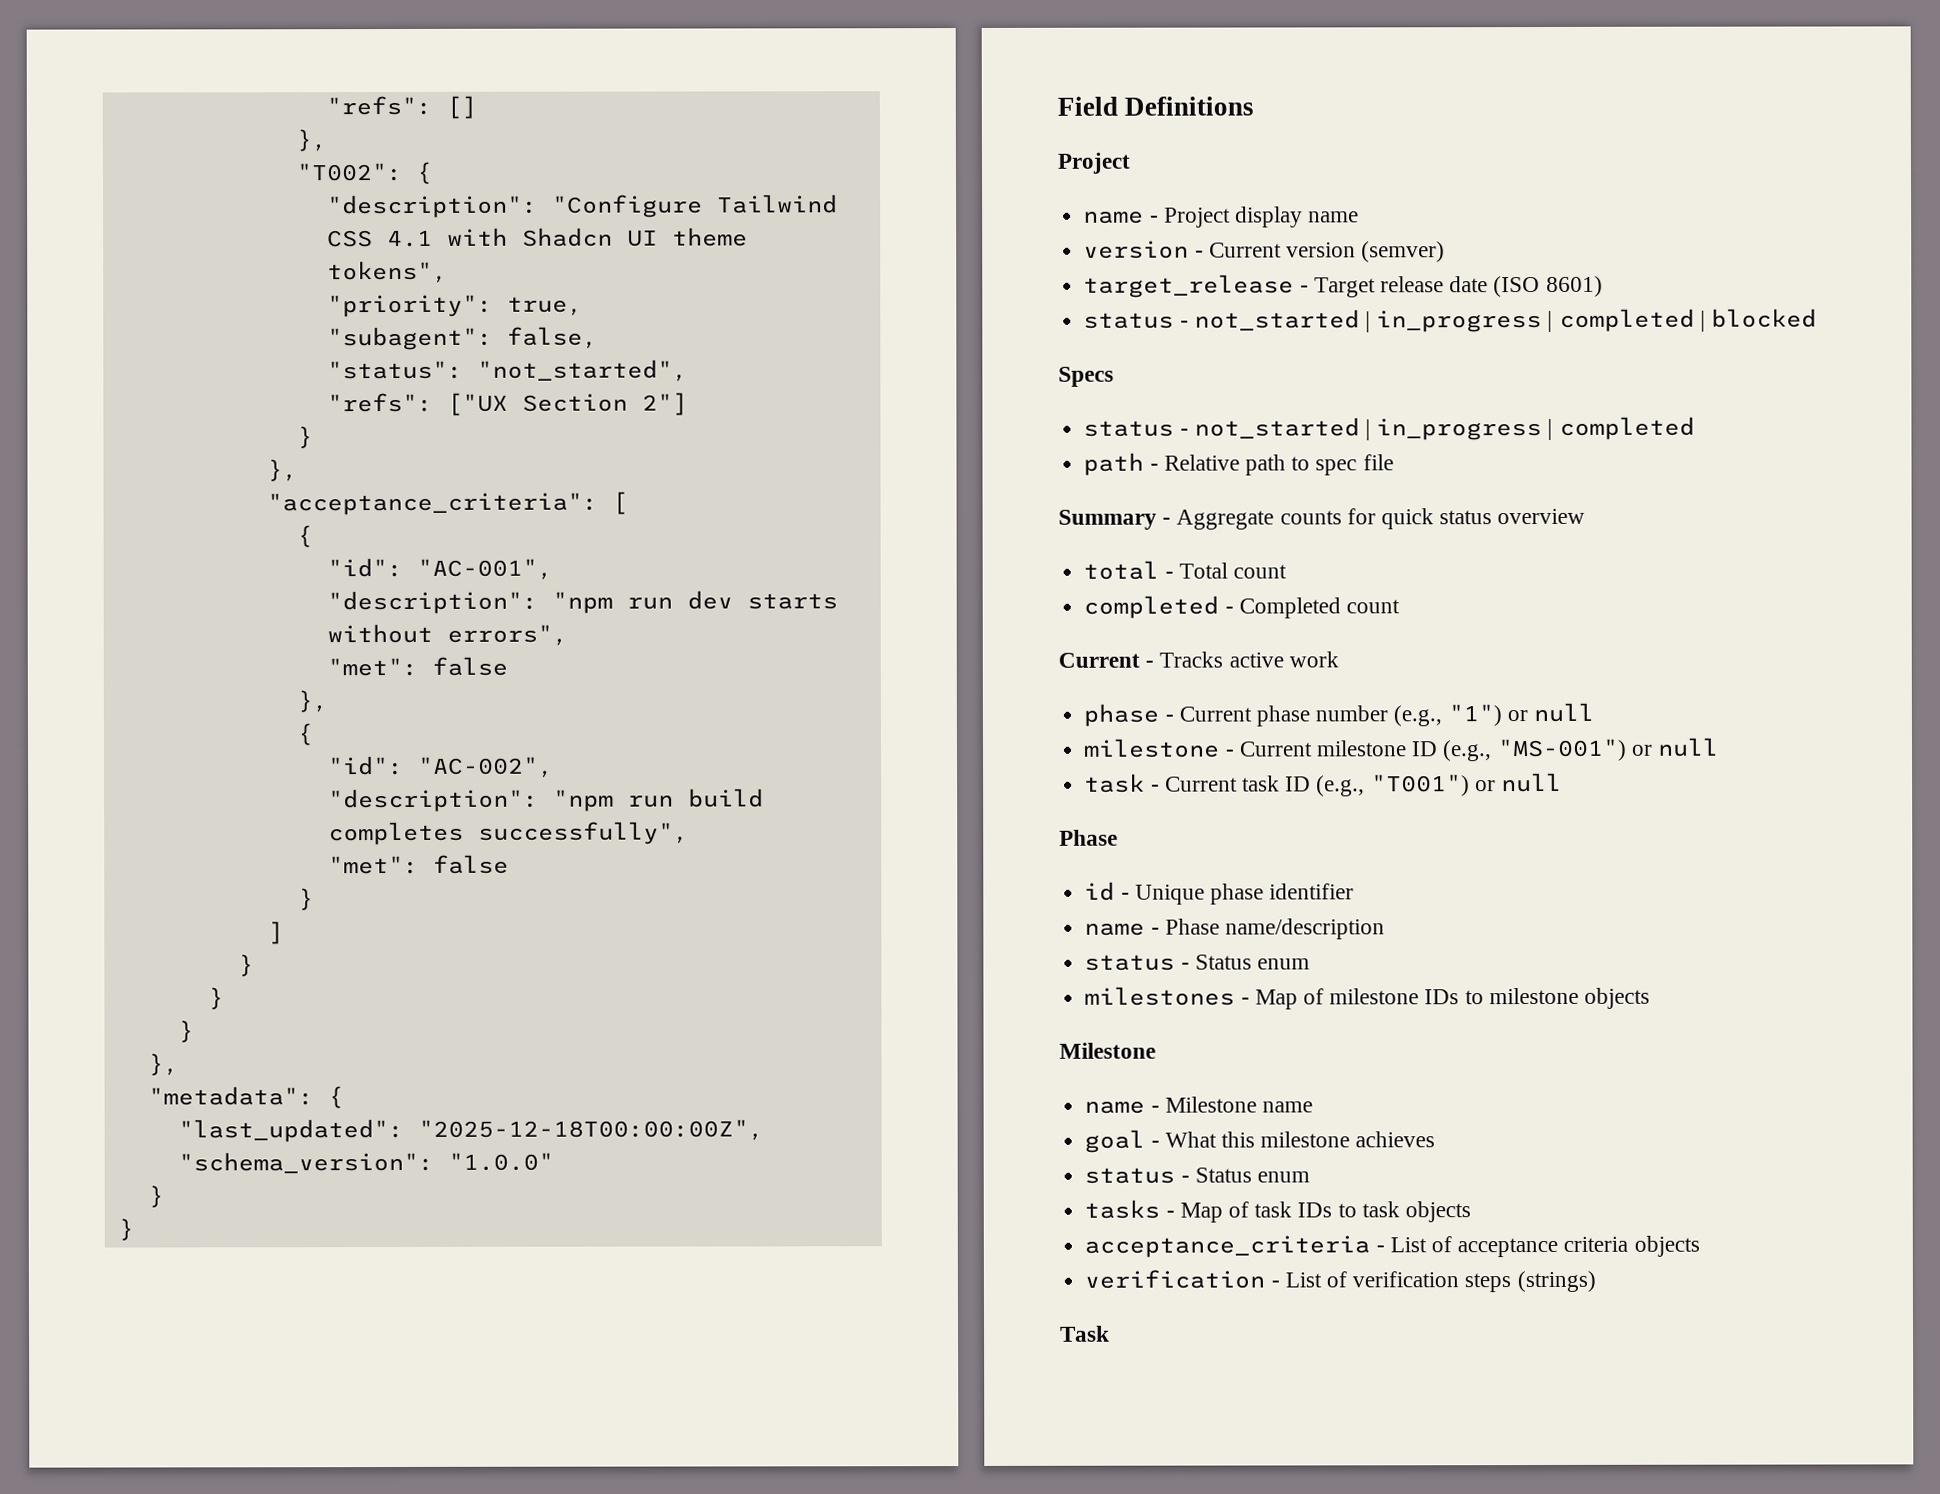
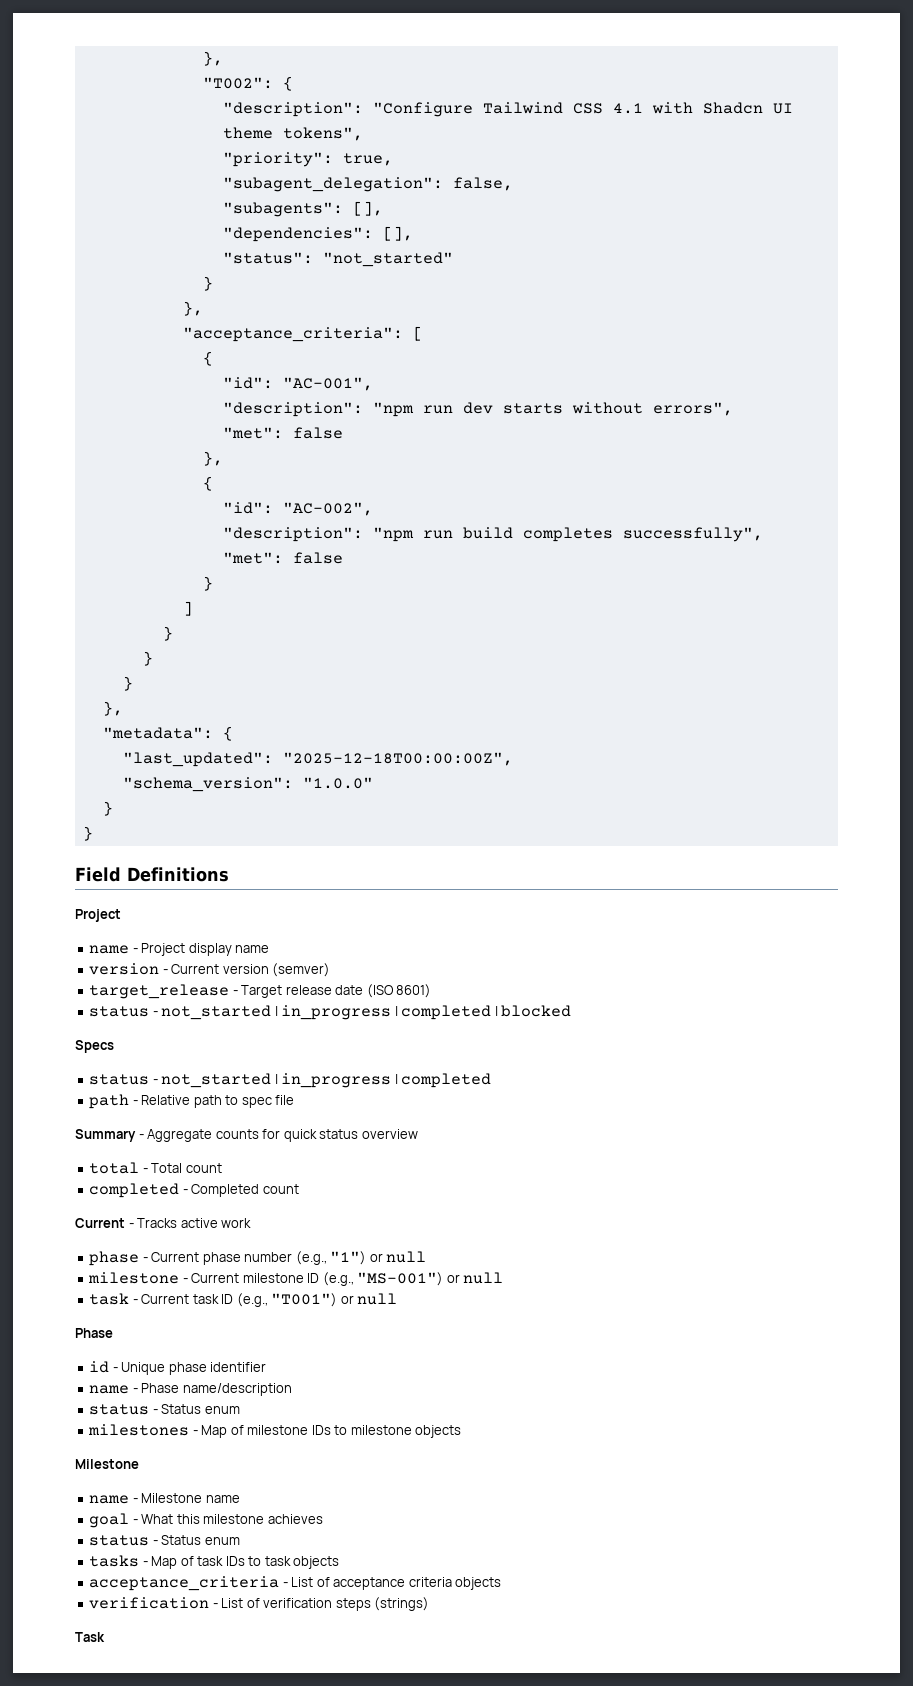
[325,95,477,119] "refs": [] // -> (202, 58) none
[326,326,493,351] "subagent": -> [222,177,443,192] "subagent_delegation":
[326,359,688,382] [326,392,688,416] "status": "not_started", // "refs": ["UX Section 2"] -> [222,201,383,217] [222,226,413,242] [222,252,453,267] "subagents": [], // "dependencies": [], // "status": "not_started"

